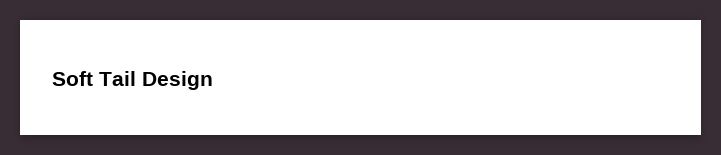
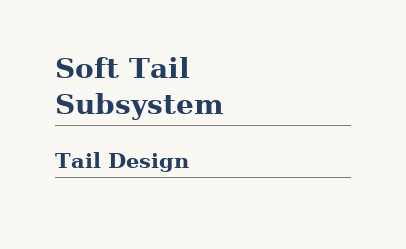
(136, 78) none -> [55,93,224,120] [55,152,101,168] Subsystem // Tail

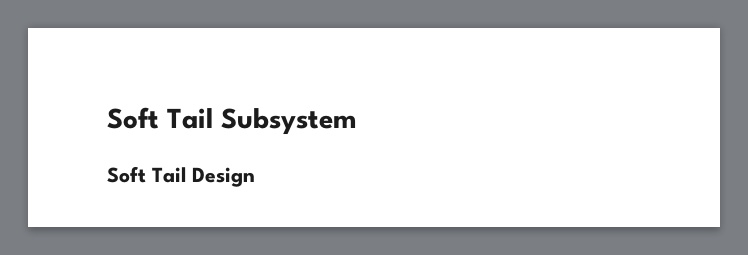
(224, 106) none -> [107,166,146,183] Soft

